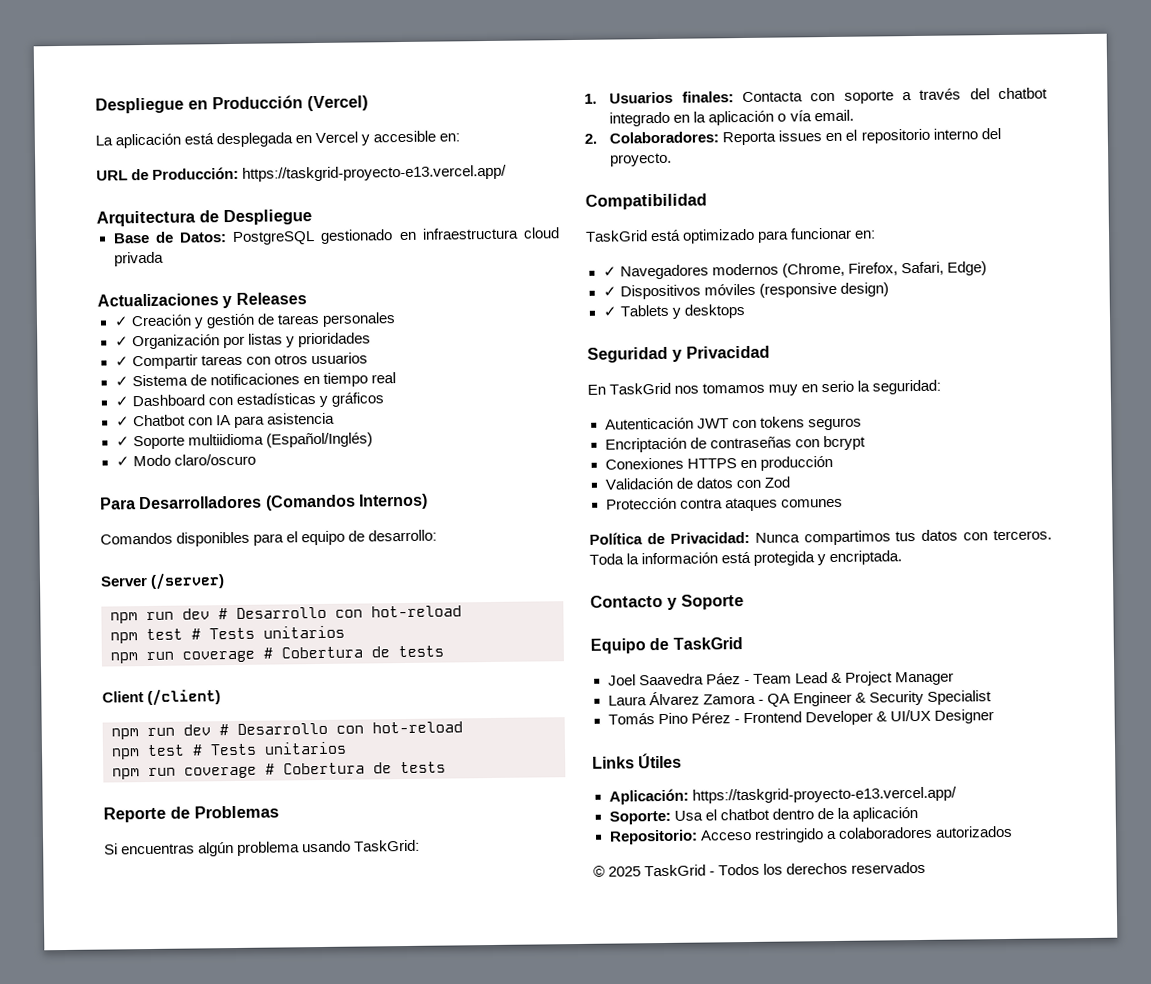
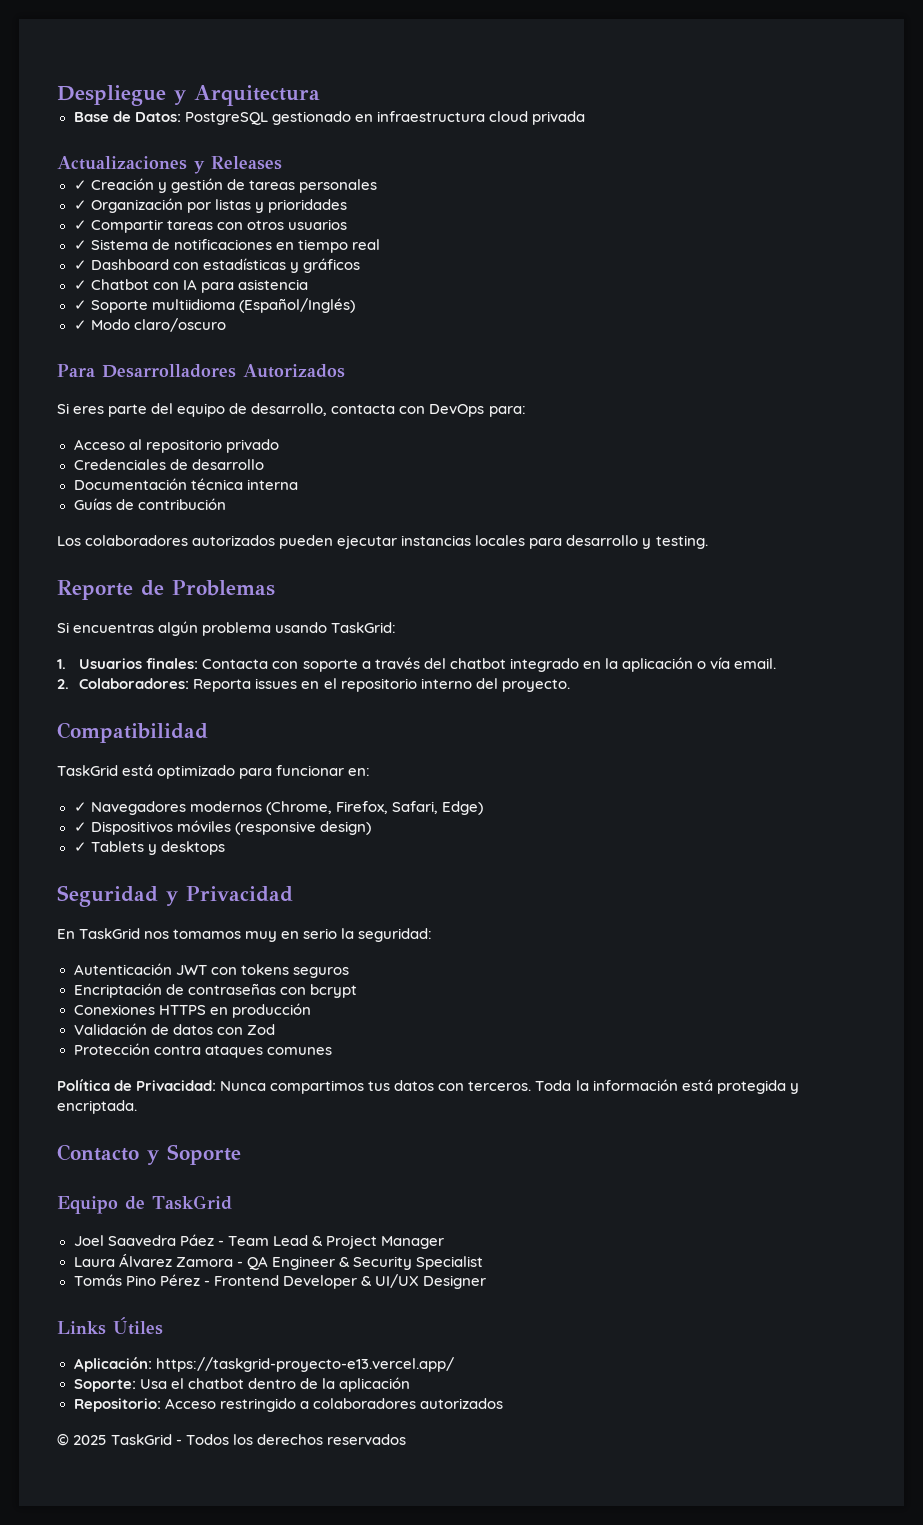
[95,95,369,114] [95,130,461,149] [96,164,508,182] Despliegue en Producción (Vercel) // La aplicación está desplegada en Vercel y accesible en: // URL de Producción: https://taskgrid-proyecto-e13.vercel.app/ // -> [57,85,186,106] Despliegue y
[199,209,312,226] de Despliegue -> (320, 95) none
[265,493,428,511] [100,529,438,547] [100,572,226,590] [110,605,462,624] [110,625,345,644] [110,645,444,664] [102,688,222,707] [111,721,463,740] [111,741,347,760] [112,761,446,780] (Comandos Internos) // Comandos disponibles para el equipo de desarrollo: // Server (/server) // npm run dev # Desarrollo con hot-reload // npm test # Tests unitarios // npm run coverage # Cobertura de tests // Client (/client) // npm run dev # Desarrollo con hot-reload // npm test # Tests unitarios // npm run coverage # Cobertura de tests -> [243,364,345,378] [57,403,526,417] [73,439,279,453] [73,459,264,470] [73,478,298,490] [73,498,226,510] [57,535,708,549] Autorizados // Si eres parte del equipo de desarrollo, contacta con DevOps para: // Acceso al repositorio privado // Credenciales de desarrollo // Documentación técnica interna // Guías de contribución // Los colaboradores autorizados pueden ejecutar instancias locales para desarrollo y testing.

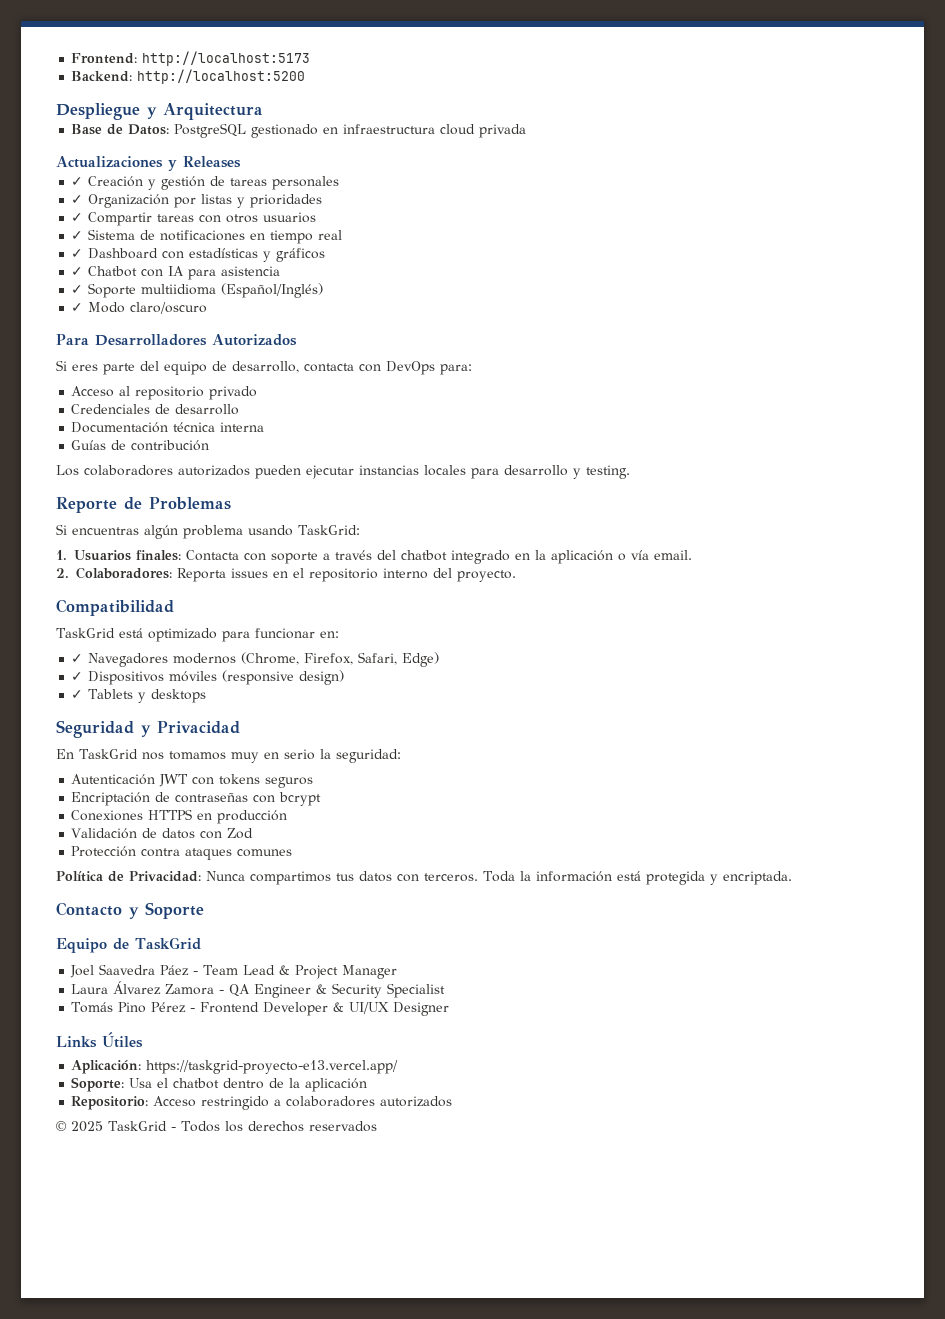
(57, 95) none -> [71,51,311,66] [71,69,306,84] Frontend: http://localhost:5173 // Backend: http://localhost:5200 //

